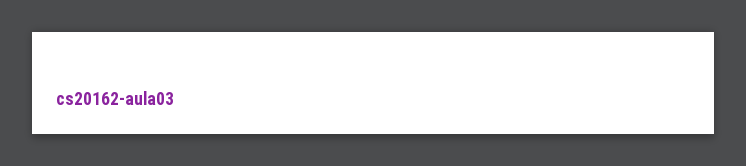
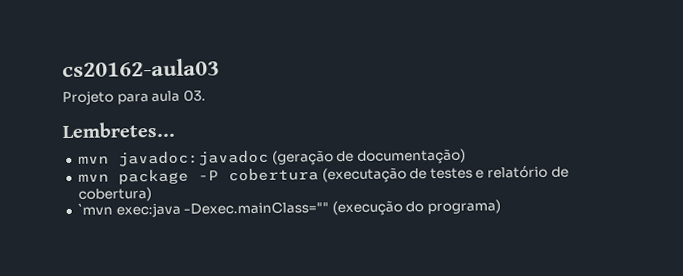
(174, 98) none -> [62,89,206,106] [62,121,175,139] [77,148,466,167] [77,165,569,185] [77,187,152,202] [77,199,502,218] // Projeto para aula 03. // Lembretes... // mvn javadoc:javadoc (geração de documentação) // mvn package -P cobertura (executação de testes e relatório de cobertura) // `mvn exec:java -Dexec.mainClass="" (execução do programa)

